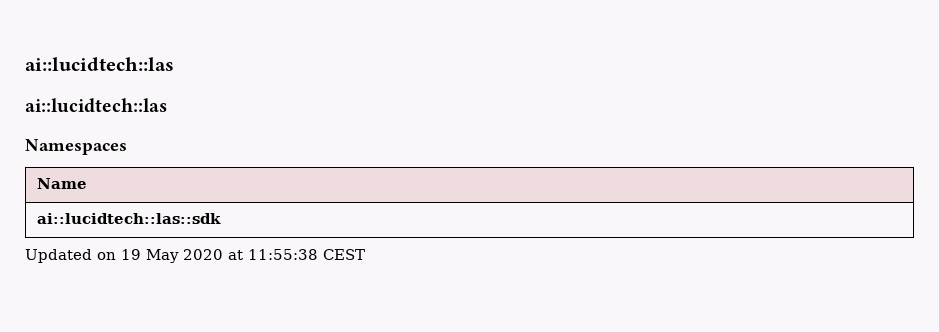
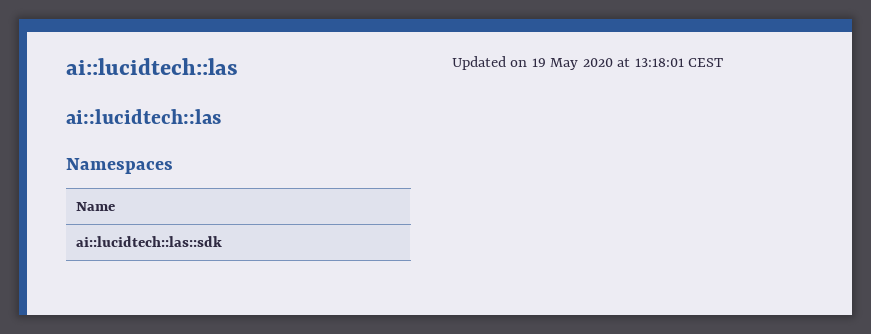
[248,249,318,260] 11:55:38 -> [634,58,684,67] 13:18:01

